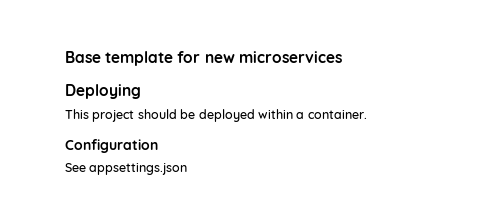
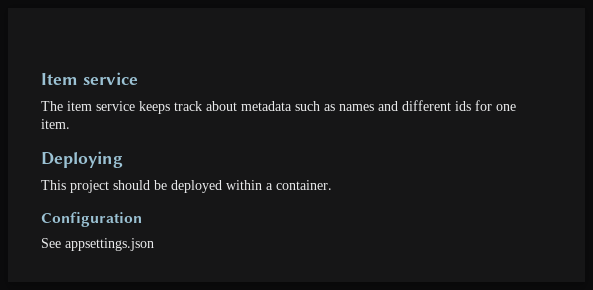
[65,51,342,66] Base template for new microservices -> [41,72,138,85] [41,100,516,114] [41,119,70,129] Item service // The item service keeps track about metadata such as names and different ids for one item.

